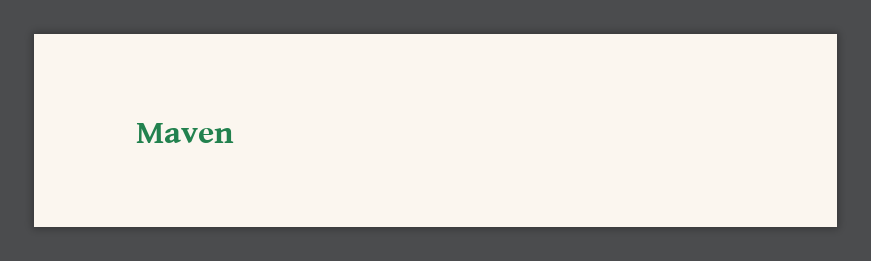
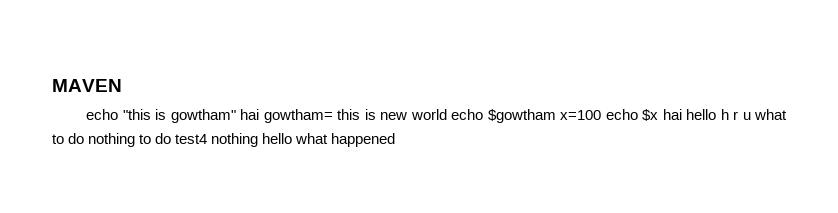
[136,123,234,143] Maven -> [52,79,122,92] [86,109,788,123] [52,133,396,147] MAVEN // echo "this is gowtham" hai gowtham= this is new world echo $gowtham x=100 echo $x hai hello h r u what to do nothing to do test4 nothing hello what happened

